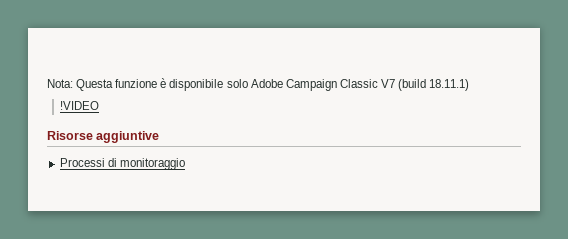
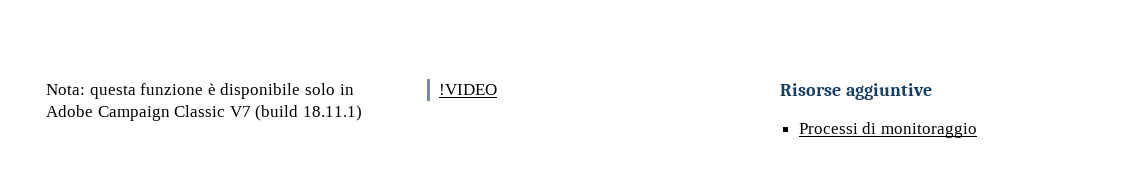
[76,79,114,91] Questa -> [89,85,136,99] questa
(248, 83) none -> [339,84,354,95] in

